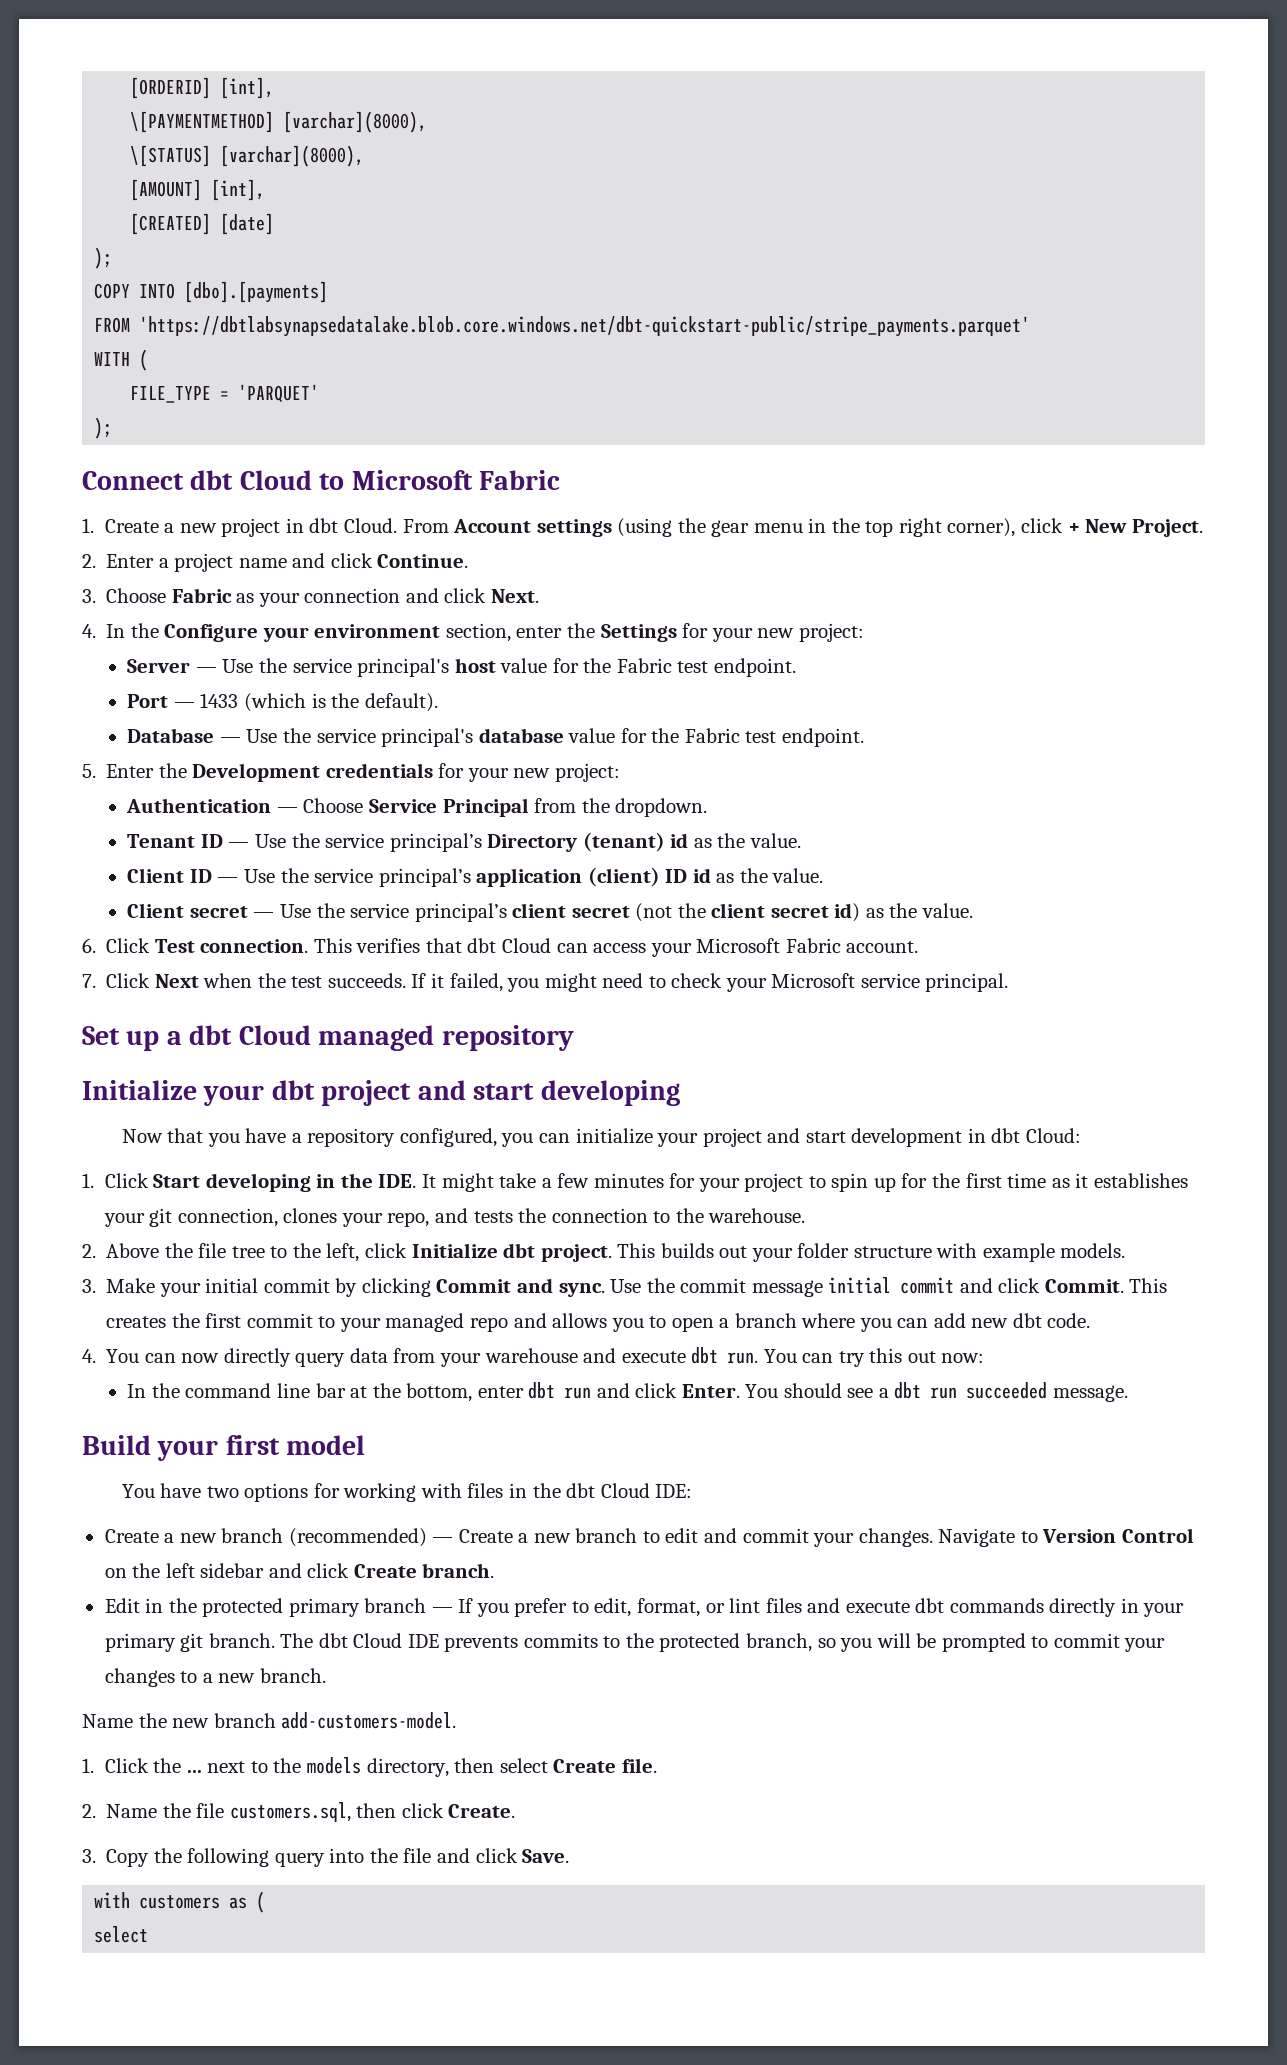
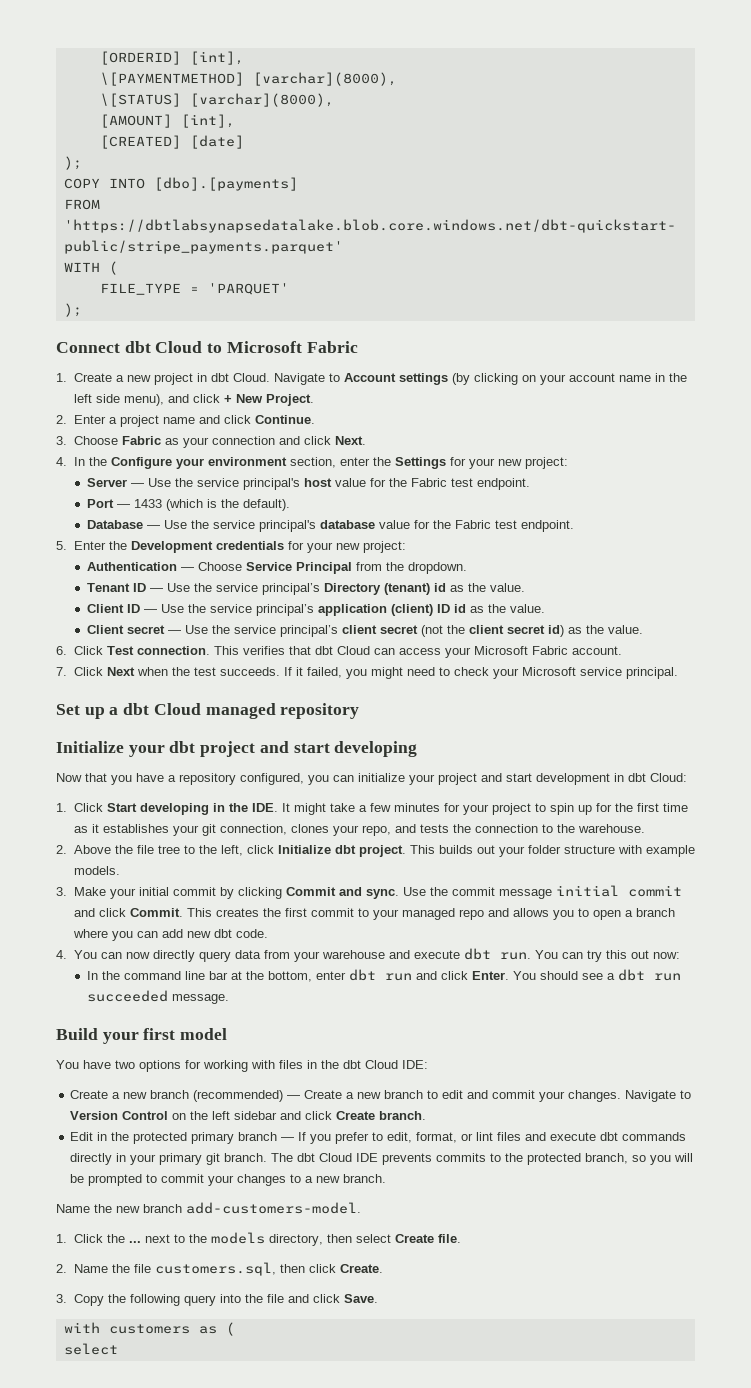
[402,518,1016,537] From Account settings (using the gear menu in the top right corner), -> [273,373,687,385] [73,394,189,406] Navigate to Account settings (by clicking on your account name in the left side menu), and

